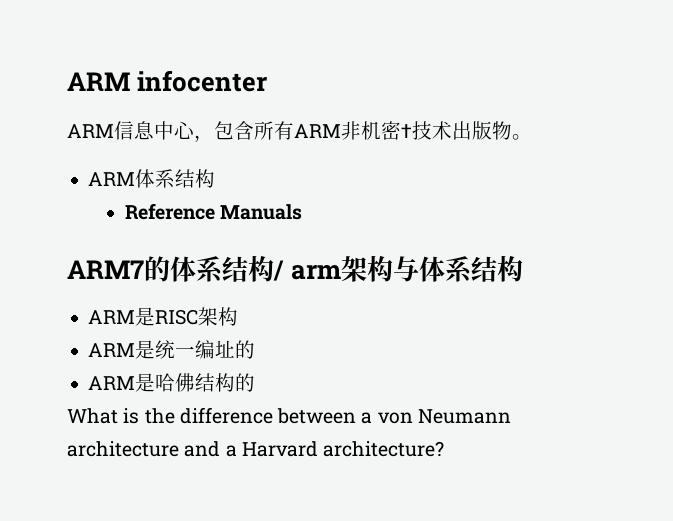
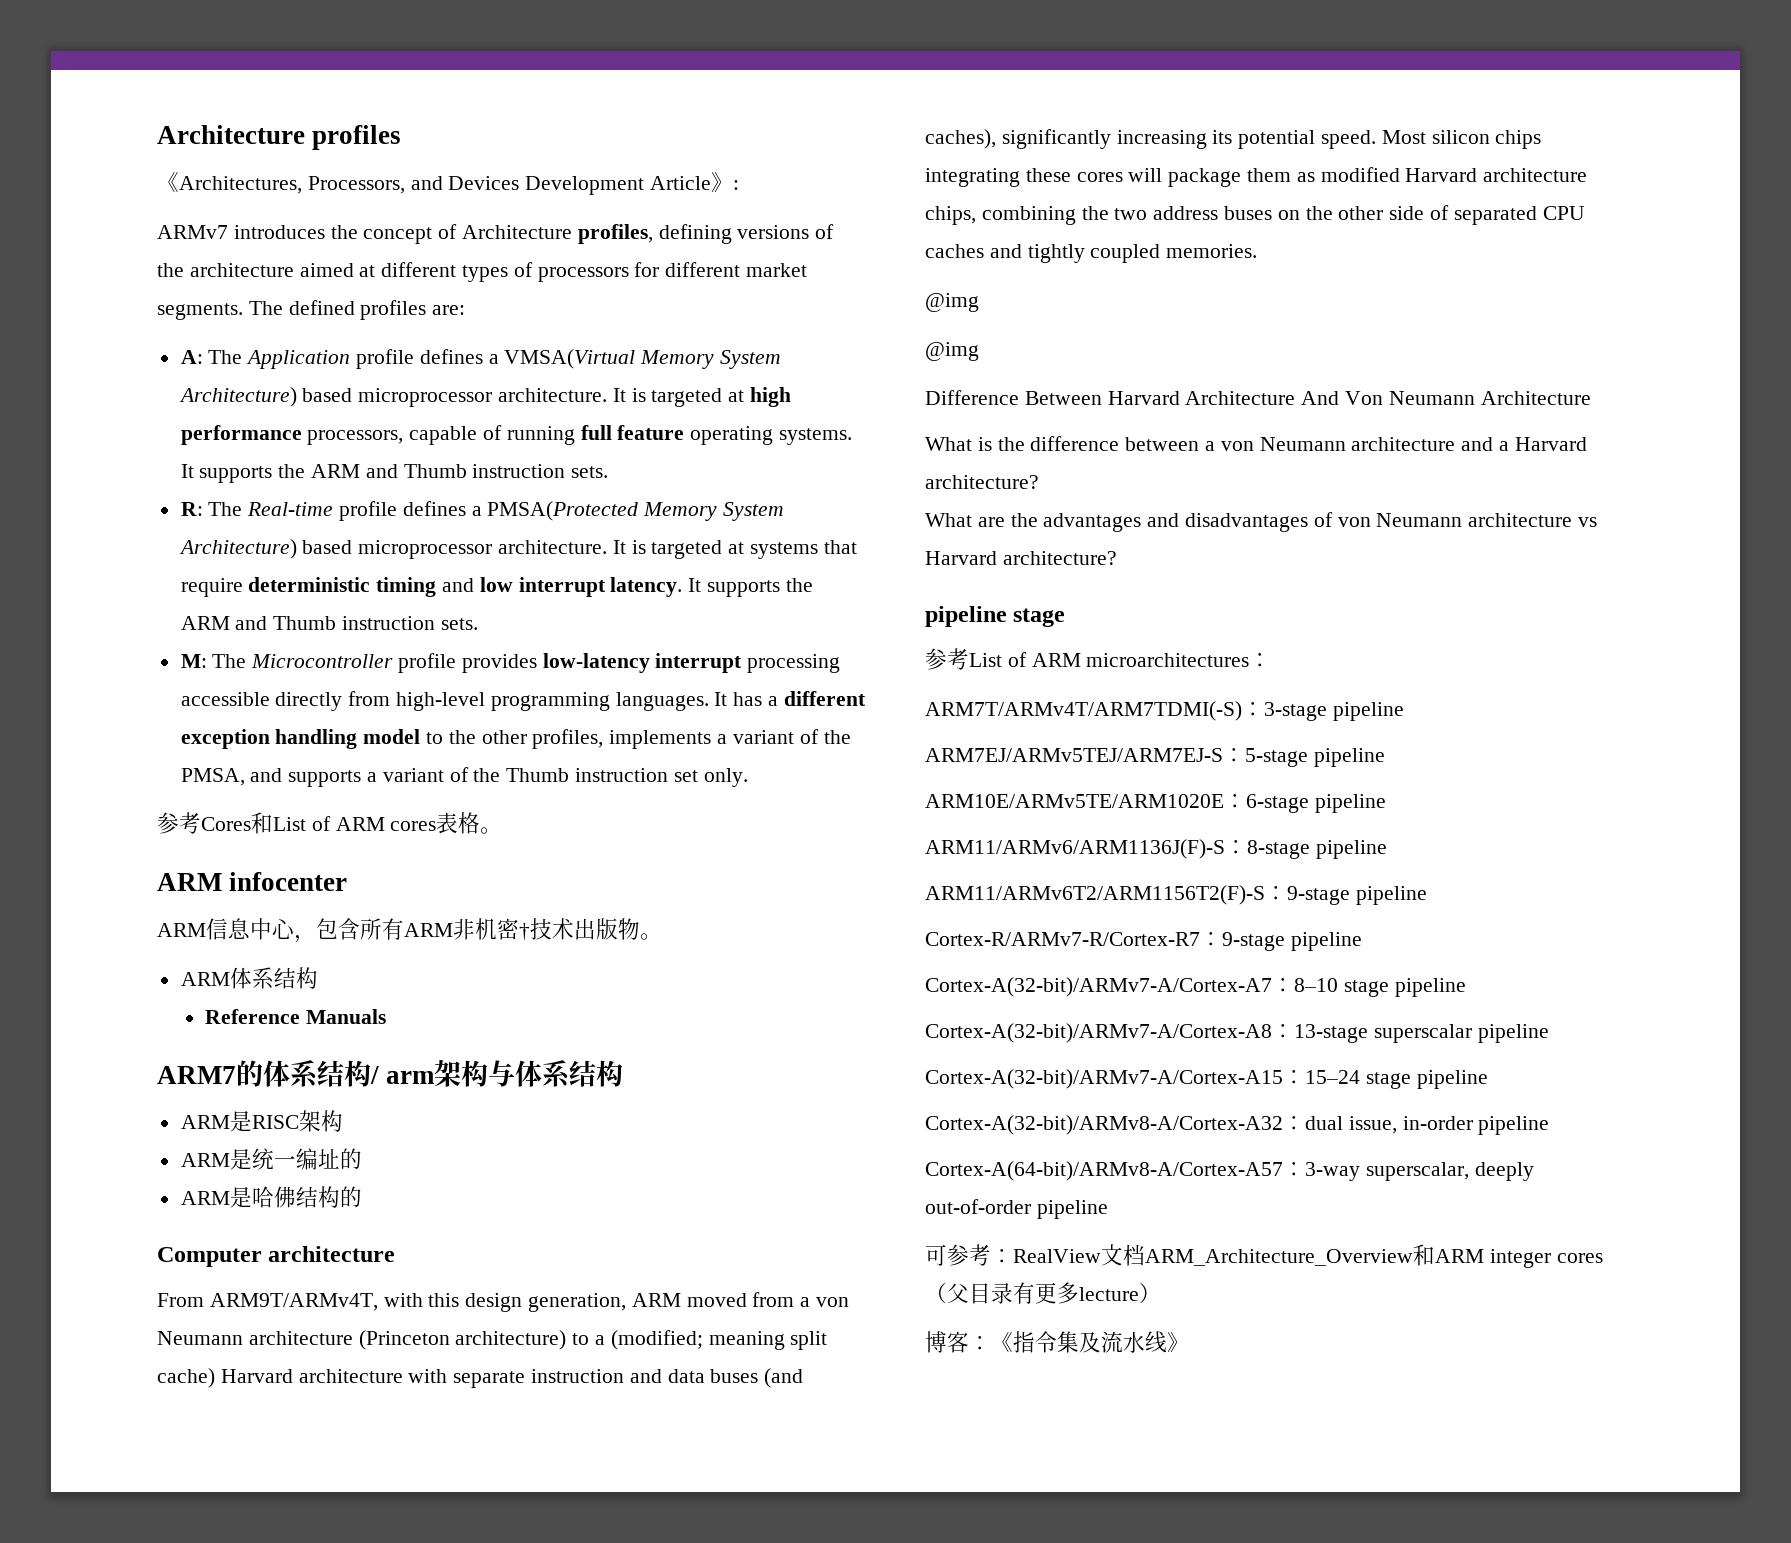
(67, 81) none -> [157,125,402,150] [157,172,740,195] [157,224,835,244] [157,262,808,282] [157,300,466,320] [180,349,782,369] [178,387,792,407] [180,425,853,445] [180,464,609,483] [180,501,785,521] [178,539,857,559] [180,577,813,597] [180,616,478,630] [180,653,841,673] [180,691,866,711] [180,729,851,749] [180,767,748,787] [157,812,503,834] Architecture profiles // 《Architectures, Processors, and Devices Development Article》: // ARMv7 introduces the concept of Architecture profiles, defining versions of the architecture aimed at different types of processors for different market segments. The defined profiles are: // A: The Application profile defines a VMSA(Virtual Memory System Architecture) based microprocessor architecture. It is targeted at high performance processors, capable of running full feature operating systems. It supports the ARM and Thumb instruction sets. // R: The Real-time profile defines a PMSA(Protected Memory System Architecture) based microprocessor architecture. It is targeted at systems that require deterministic timing and low interrupt latency. It supports the ARM and Thumb instruction sets. // M: The Microcontroller profile provides low-latency interrupt processing accessible directly from high-level programming languages. It has a different exception handling model to the other profiles, implements a variant of the PMSA, and supports a variant of the Thumb instruction set only. // 参考Cores和List of ARM cores表格。 //
(256, 382) none -> [157,1246,396,1267] [157,1292,850,1312] [157,1330,828,1350] [157,1368,804,1388] [925,129,1542,149] [925,167,1588,187] [925,205,1585,225] [925,244,1258,263] [925,293,979,312] [925,342,979,361] [925,390,1591,405] // Computer architecture // From ARM9T/ARMv4T, with this design generation, ARM moved from a von Neumann architecture (Princeton architecture) to a (modified; meaning split cache) Harvard architecture with separate instruction and data buses (and caches), significantly increasing its potential speed. Most silicon chips integrating these cores will package them as modified Harvard architecture chips, combining the two address buses on the other side of separated CPU caches and tightly coupled memories. // @img // @img // Difference Between Harvard Architecture And Von Neumann Architecture
(445, 449) none -> [925,512,1598,532] [925,551,1117,565] [925,606,1066,627] [925,648,1272,670] [925,701,1404,721] [925,748,1385,767] [925,794,1386,813] [925,839,1387,859] [925,885,1427,905] [925,932,1362,951] [925,977,1466,997] [925,1023,1549,1043] [925,1069,1488,1089] [925,1115,1550,1135] [925,1161,1534,1181] [925,1199,1108,1219] [925,1244,1603,1268] [925,1282,1161,1304] [925,1331,1189,1353] // What are the advantages and disadvantages of von Neumann architecture vs Harvard architecture? // pipeline stage // 参考List of ARM microarchitectures： // ARM7T/ARMv4T/ARM7TDMI(-S)：3-stage pipeline // ARM7EJ/ARMv5TEJ/ARM7EJ-S：5-stage pipeline // ARM10E/ARMv5TE/ARM1020E：6-stage pipeline // ARM11/ARMv6/ARM1136J(F)-S：8-stage pipeline // ARM11/ARMv6T2/ARM1156T2(F)-S：9-stage pipeline // Cortex-R/ARMv7-R/Cortex-R7：9-stage pipeline // Cortex-A(32-bit)/ARMv7-A/Cortex-A7：8–10 stage pipeline // Cortex-A(32-bit)/ARMv7-A/Cortex-A8：13-stage superscalar pipeline // Cortex-A(32-bit)/ARMv7-A/Cortex-A15：15–24 stage pipeline // Cortex-A(32-bit)/ARMv8-A/Cortex-A32：dual issue, in-order pipeline // Cortex-A(64-bit)/ARMv8-A/Cortex-A57：3-way superscalar, deeply out-of-order pipeline // 可参考：RealView文档ARM_Architecture_Overview和ARM integer cores（父目录有更多lecture） // 博客：《指令集及流水线》

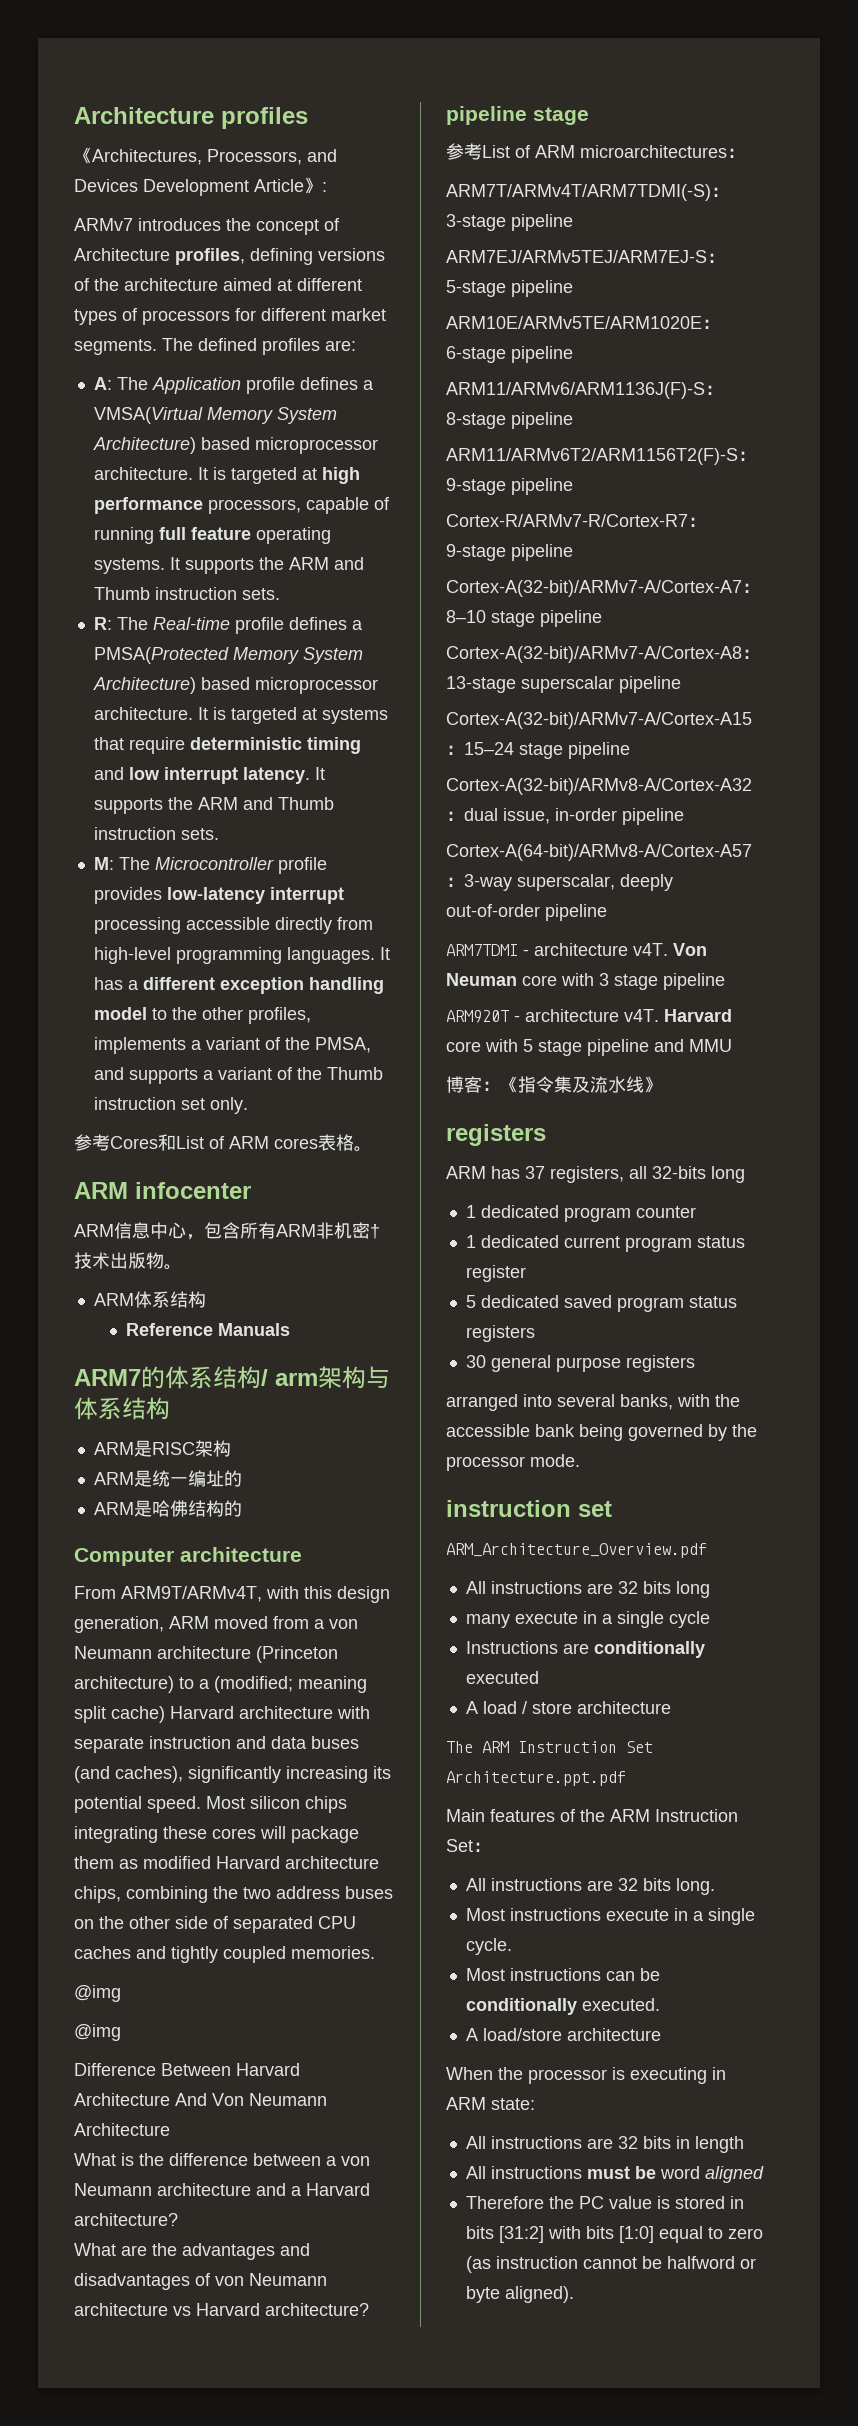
[925,1244,1603,1268] [925,1282,1161,1304] 可参考：RealView文档ARM_Architecture_Overview和ARM integer cores（父目录有更多lecture） -> [446,943,707,956] [446,973,725,990] [446,1009,732,1023] [446,1039,732,1056] ARM7TDMI - architecture v4T. Von Neuman core with 3 stage pipeline // ARM920T - architecture v4T. Harvard core with 5 stage pipeline and MMU
(1189, 1342) none -> [446,1124,546,1146] [446,1166,745,1183] [465,1205,696,1222] [465,1235,745,1252] [465,1265,526,1282] [465,1295,737,1312] [465,1325,535,1342] [465,1355,695,1372] [446,1394,740,1411] [446,1424,757,1441] [446,1454,580,1471] [446,1500,612,1517] [446,1543,707,1558] [465,1581,710,1598] [465,1611,710,1628] [465,1641,705,1658] [465,1671,539,1684] [465,1701,671,1714] [446,1741,653,1753] [446,1771,626,1786] [446,1809,738,1822] [446,1839,491,1852] [465,1878,715,1895] [465,1908,755,1925] [465,1938,512,1955] [465,1968,660,1981] [465,1998,660,2015] [465,2028,661,2041] [446,2067,726,2084] [446,2097,535,2110] [465,2136,744,2153] [465,2166,764,2183] [465,2196,744,2209] [465,2226,763,2243] [465,2256,756,2273] [465,2286,574,2303] // registers // ARM has 37 registers, all 32-bits long // 1 dedicated program counter // 1 dedicated current program status register // 5 dedicated saved program status registers // 30 general purpose registers // arranged into several banks, with the accessible bank being governed by the processor mode. // instruction set // ARM_Architecture_Overview.pdf // All instructions are 32 bits long // many execute in a single cycle // Instructions are conditionally executed // A load / store architecture // The ARM Instruction Set Architecture.ppt.pdf // Main features of the ARM Instruction Set： // All instructions are 32 bits long. // Most instructions execute in a single cycle. // Most instructions can be conditionally executed. // A load/store architecture // When the processor is executing in ARM state: // All instructions are 32 bits in length // All instructions must be word aligned // Therefore the PC value is stored in bits [31:2] with bits [1:0] equal to zero (as instruction cannot be halfword or byte aligned).

